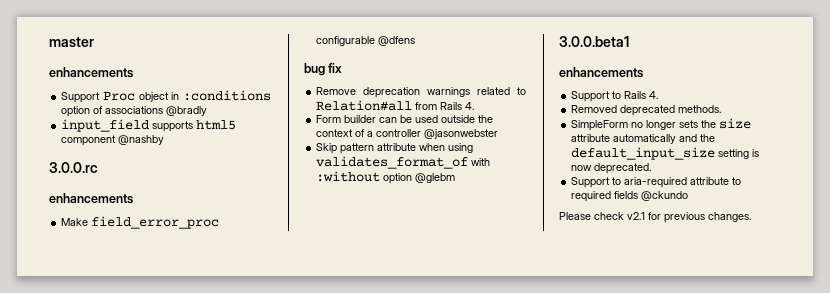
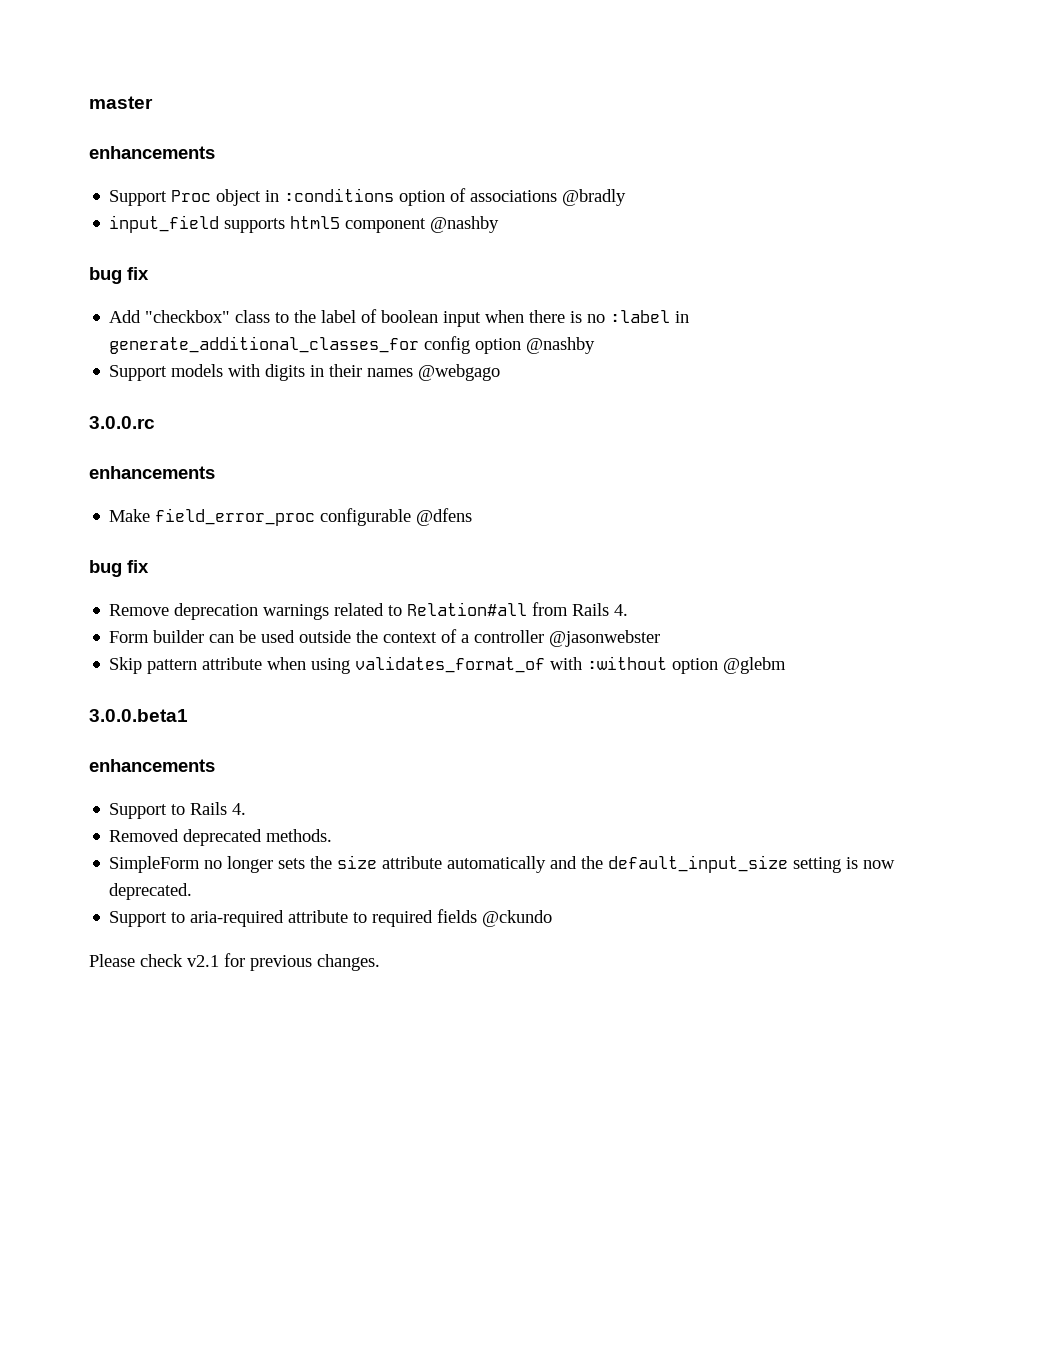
(165, 140) none -> [89,267,149,284] [109,309,690,327] [109,336,596,354] [109,364,501,381] // bug fix // Add "checkbox" class to the label of boolean input when there is no :label in generate_additional_classes_for config option @nashby // Support models with digits in their names @webgago

